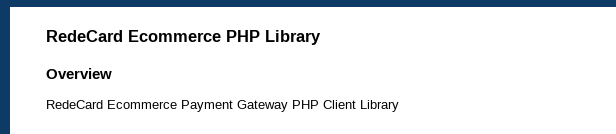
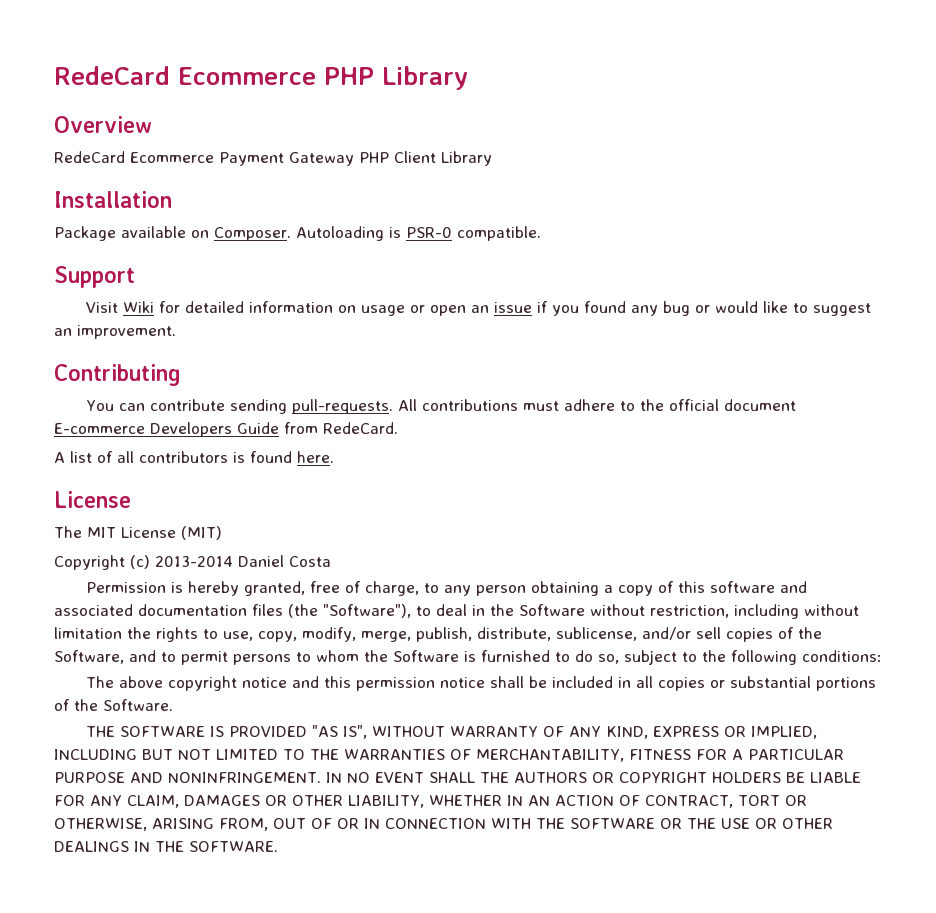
(399, 106) none -> [54,191,172,208] [54,226,541,241] [54,266,135,288] [86,301,872,316] [54,325,176,339] [54,364,181,386] [86,399,797,414] [54,422,398,437] [54,451,334,463] [54,491,131,508] [54,526,222,540] [54,555,331,570] [86,581,808,596] [54,604,859,619] [54,627,822,642] [54,650,882,665] [86,676,877,691] [54,699,173,711] [86,725,818,739] [54,749,844,762] [54,772,861,783] [54,795,807,808] [54,818,833,831] [54,841,278,852] // Installation // Package available on Composer. Autoloading is PSR-0 compatible. // Support // Visit Wiki for detailed information on usage or open an issue if you found any bug or would like to suggest an improvement. // Contributing // You can contribute sending pull-requests. All contributions must adhere to the official document E-commerce Developers Guide from RedeCard. // A list of all contributors is found here. // License // The MIT License (MIT) // Copyright (c) 2013-2014 Daniel Costa // Permission is hereby granted, free of charge, to any person obtaining a copy of this software and associated documentation files (the "Software"), to deal in the Software without restriction, including without limitation the rights to use, copy, modify, merge, publish, distribute, sublicense, and/or sell copies of the Software, and to permit persons to whom the Software is furnished to do so, subject to the following conditions: // The above copyright notice and this permission notice shall be included in all copies or substantial portions of the Software. // THE SOFTWARE IS PROVIDED "AS IS", WITHOUT WARRANTY OF ANY KIND, EXPRESS OR IMPLIED, INCLUDING BUT NOT LIMITED TO THE WARRANTIES OF MERCHANTABILITY, FITNESS FOR A PARTICULAR PURPOSE AND NONINFRINGEMENT. IN NO EVENT SHALL THE AUTHORS OR COPYRIGHT HOLDERS BE LIABLE FOR ANY CLAIM, DAMAGES OR OTHER LIABILITY, WHETHER IN AN ACTION OF CONTRACT, TORT OR OTHERWISE, ARISING FROM, OUT OF OR IN CONNECTION WITH THE SOFTWARE OR THE USE OR OTHER DEALINGS IN THE SOFTWARE.

